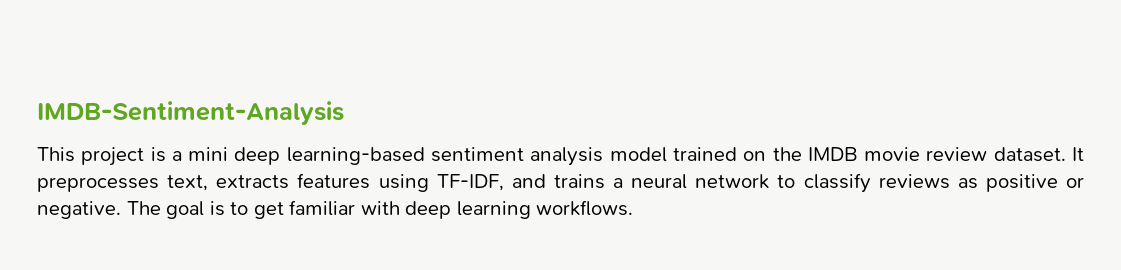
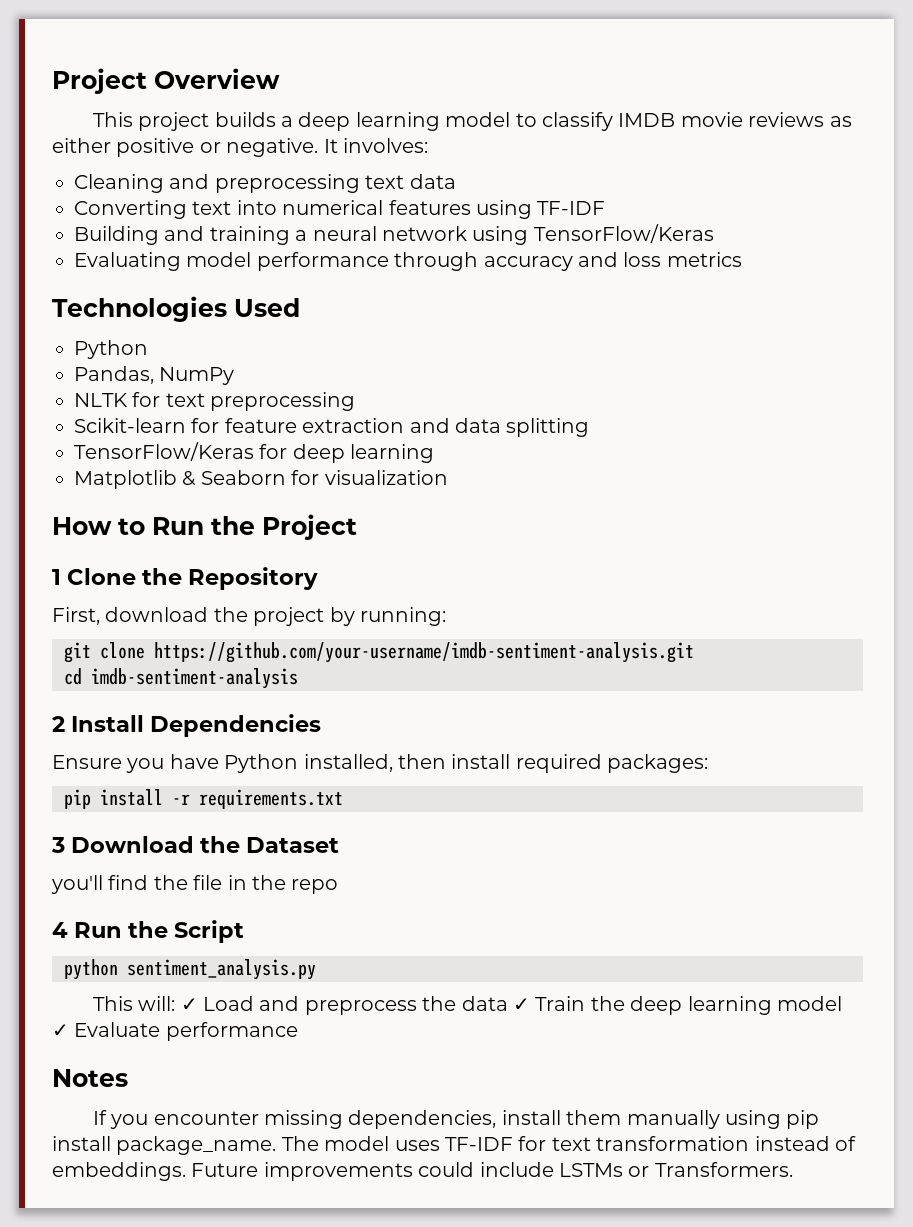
[37,101,344,125] IMDB-Sentiment-Analysis -> [52,68,280,94] Project Overview
[150,147,1084,166] [37,173,1084,193] [37,200,634,219] is a mini deep learning-based sentiment analysis model trained on the IMDB movie review dataset. It preprocesses text, extracts features using TF-IDF, and trains a neural network to classify reviews as positive or negative. The goal is to get familiar with deep learning workflows. -> [214,112,852,131] [52,138,428,157] [74,174,456,193] [74,200,606,219] [74,224,714,245] [74,252,742,271] [52,296,300,322] [74,340,148,359] [74,366,235,385] [74,392,356,411] [74,418,590,437] [74,442,435,463] [74,470,448,489] [52,514,357,540] [52,567,319,590] [52,607,446,626] [64,642,694,663] [64,668,298,689] [52,714,322,737] [52,754,709,773] [64,789,343,809] [51,836,340,853] [51,875,339,894] [52,920,245,943] [64,959,316,980] [92,996,842,1015] [52,1022,298,1041] [52,1069,128,1087] [92,1110,820,1129] [52,1136,856,1155] [52,1162,793,1181] builds a deep learning model to classify IMDB movie reviews as either positive or negative. It involves: // Cleaning and preprocessing text data // Converting text into numerical features using TF-IDF // Building and training a neural network using TensorFlow/Keras // Evaluating model performance through accuracy and loss metrics // Technologies Used // Python // Pandas, NumPy // NLTK for text preprocessing // Scikit-learn for feature extraction and data splitting // TensorFlow/Keras for deep learning // Matplotlib & Seaborn for visualization // How to Run the Project // 1 Clone the Repository // First, download the project by running: // git clone https://github.com/your-username/imdb-sentiment-analysis.git // cd imdb-sentiment-analysis // 2 Install Dependencies // Ensure you have Python installed, then install required packages: // pip install -r requirements.txt // 3 Download the Dataset // you'll find the file in the repo // 4 Run the Script // python sentiment_analysis.py // This will: ✓ Load and preprocess the data ✓ Train the deep learning model ✓ Evaluate performance // Notes // If you encounter missing dependencies, install them manually using pip install package_name. The model uses TF-IDF for text transformation instead of embeddings. Future improvements could include LSTMs or Transformers.

